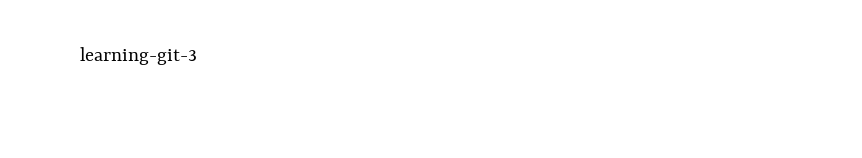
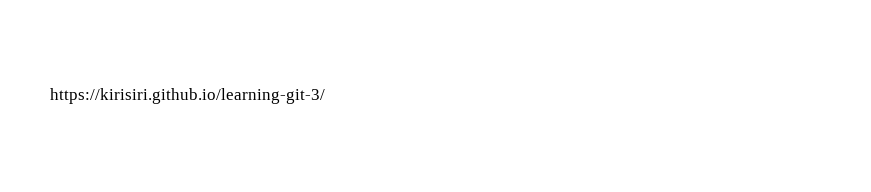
[80,47,197,65] learning-git-3 -> [50,88,325,104] https://kirisiri.github.io/learning-git-3/

